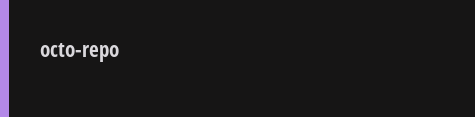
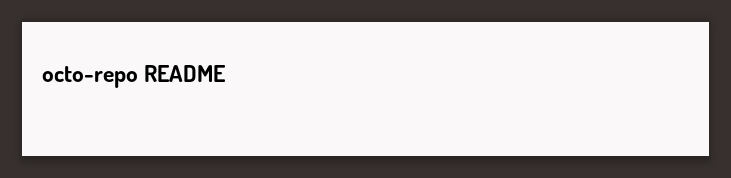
(119, 52) none -> [144,65,227,82] README

